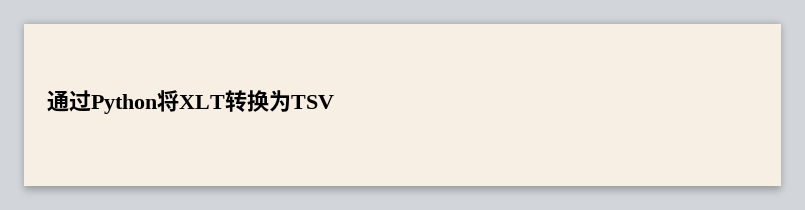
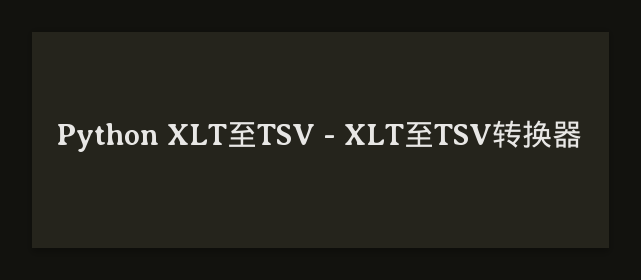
[47,90,334,114] 通过Python将XLT转换为TSV -> [56,120,583,152] Python XLT至TSV - XLT至TSV转换器

